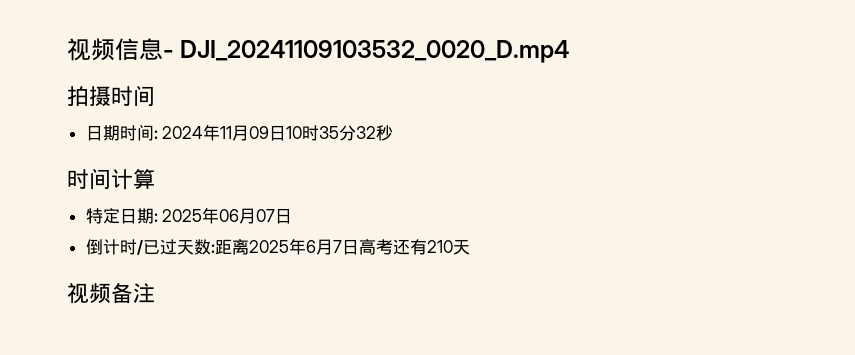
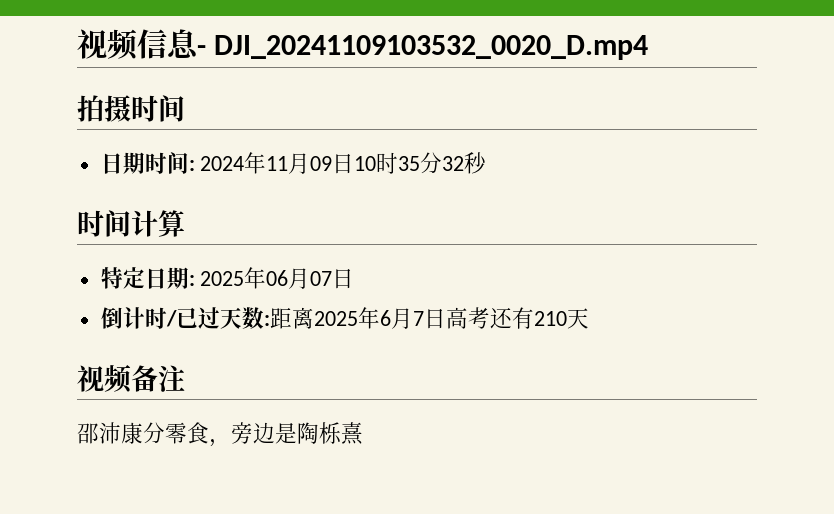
(155, 293) none -> [77,422,363,447] // 邵沛康分零食，旁边是陶栎熹

